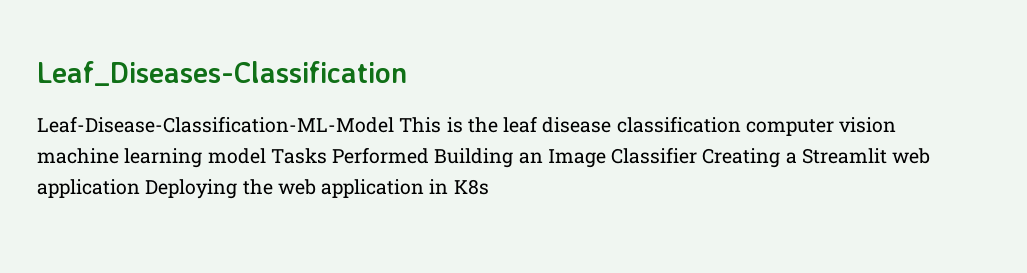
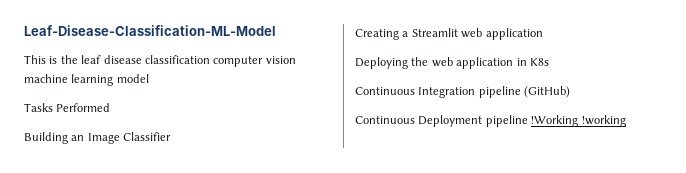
[37,61,407,86] [37,116,394,133] Leaf_Diseases-Classification // Leaf-Disease-Classification-ML-Model -> [24,25,276,36] Leaf-Disease-Classification-ML-Model //
(266, 156) none -> (149, 78) //
(430, 155) none -> (111, 107) //
(698, 155) none -> (172, 136) //
(140, 188) none -> (543, 34) //
(489, 187) none -> [355,86,571,98] [355,115,626,127] // Continuous Integration pipeline (GitHub) // Continuous Deployment pipeline !Working !working

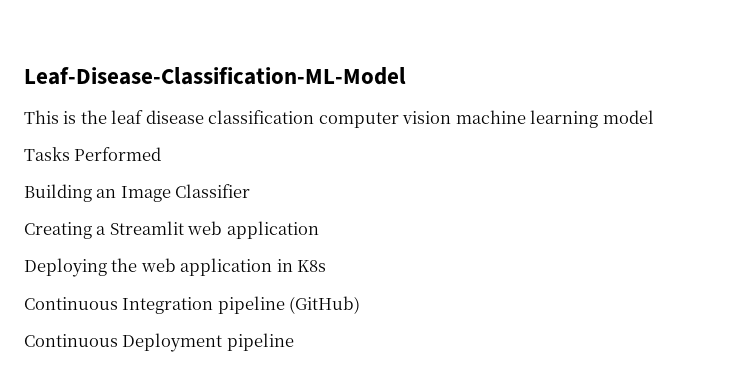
[531,115,626,127] !Working !working -> (294, 342) none

